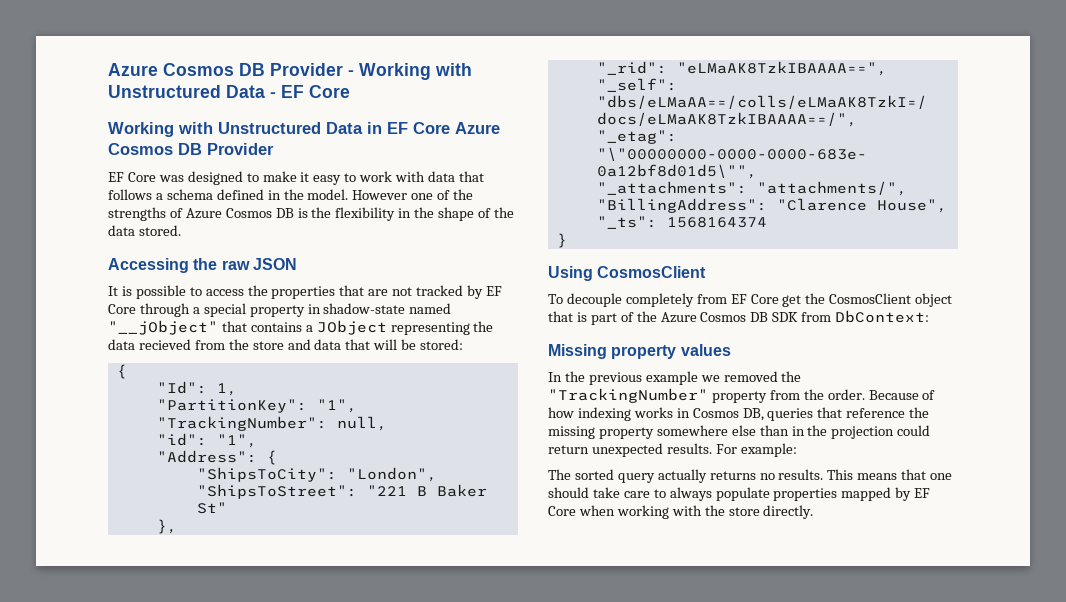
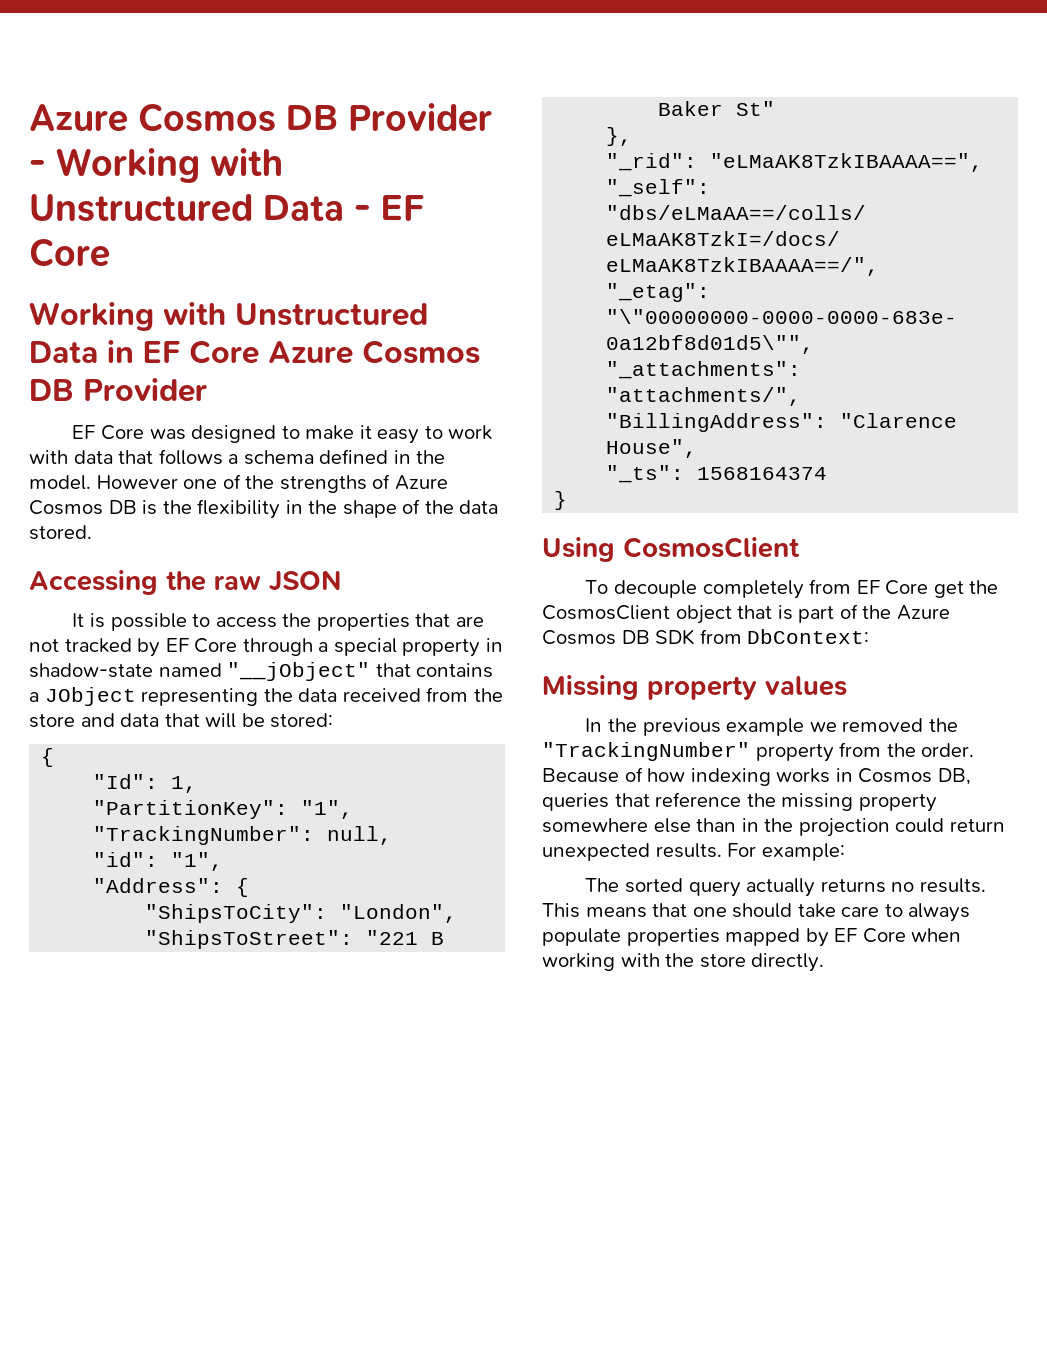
[138,339,191,350] recieved -> [342,688,421,702] received

